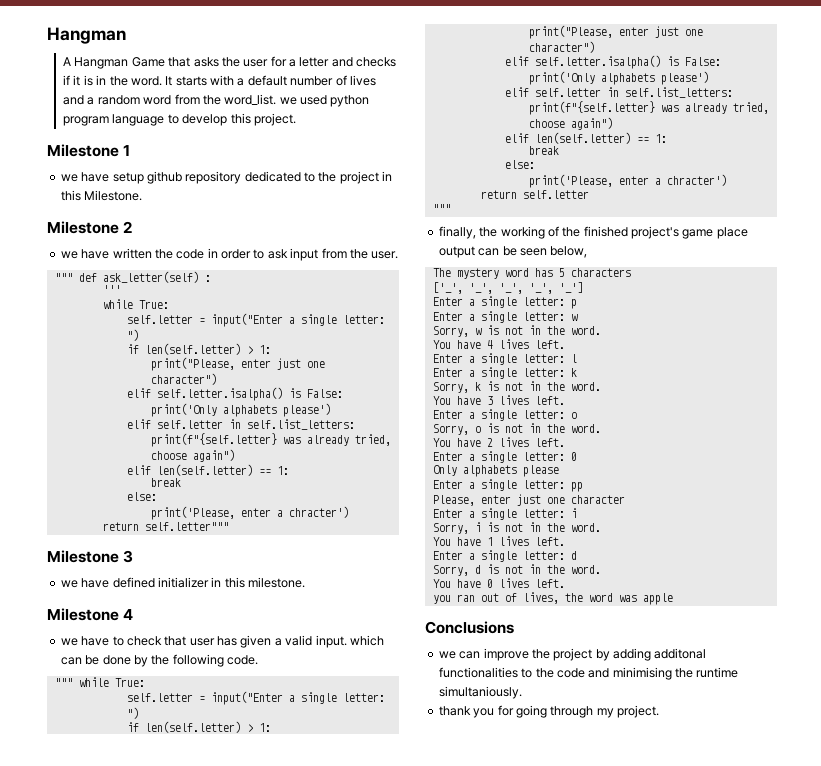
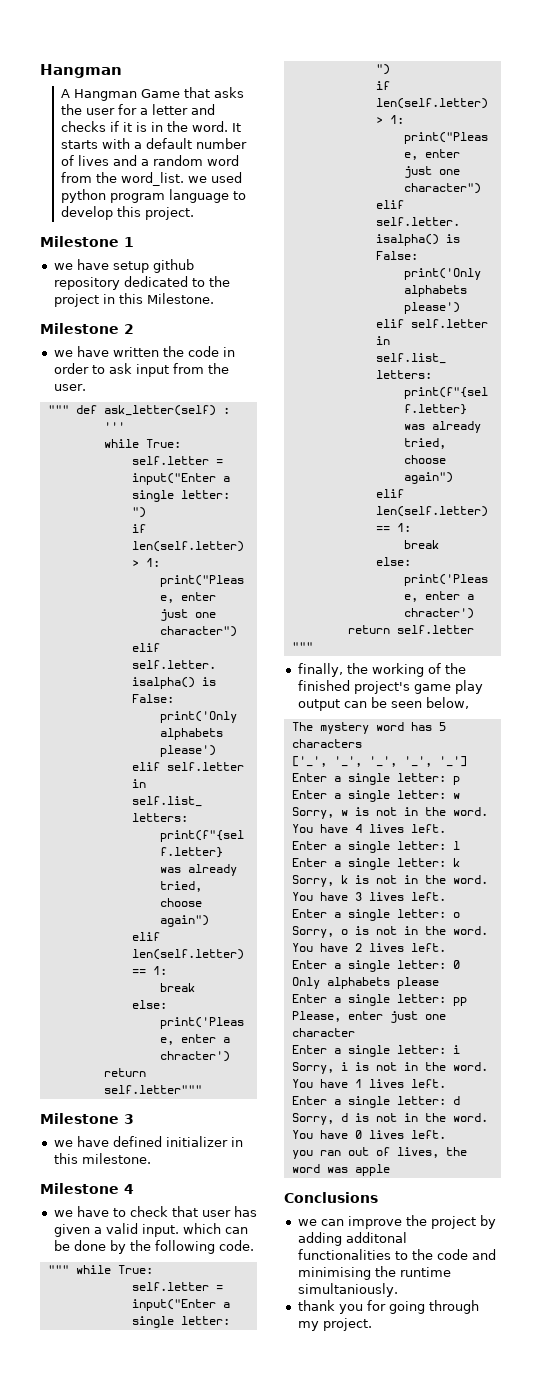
[716,227,748,239] place -> [454,680,483,694] play

